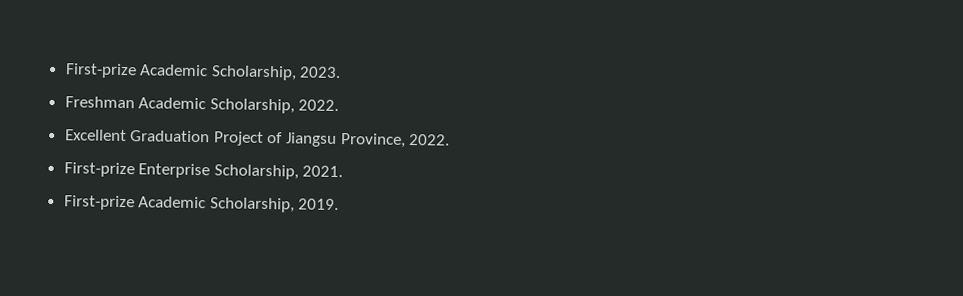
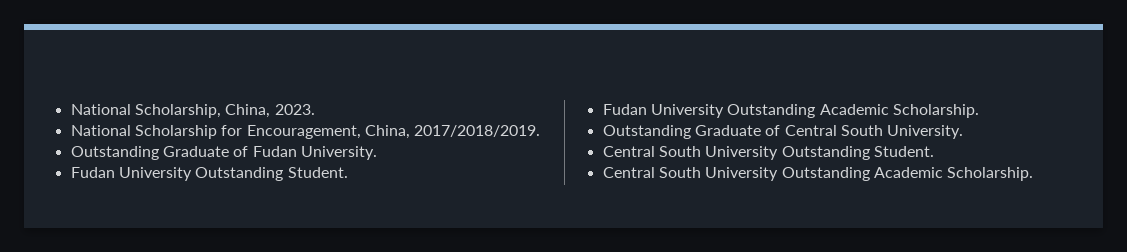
[64,63,342,81] [64,96,340,114] [64,129,451,148] [63,162,344,180] [63,195,340,213] First-prize Academic Scholarship, 2023. // Freshman Academic Scholarship, 2022. // Excellent Graduation Project of Jiangsu Province, 2022. // First-prize Enterprise Scholarship, 2021. // First-prize Academic Scholarship, 2019. -> [70,104,315,118] [70,125,541,139] [70,146,377,160] [70,167,348,181] [602,104,979,118] [602,125,964,139] [602,146,934,160] [602,167,1034,181] National Scholarship, China, 2023. // National Scholarship for Encouragement, China, 2017/2018/2019. // Outstanding Graduate of Fudan University. // Fudan University Outstanding Student. // Fudan University Outstanding Academic Scholarship. // Outstanding Graduate of Central South University. // Central South University Outstanding Student. // Central South University Outstanding Academic Scholarship.

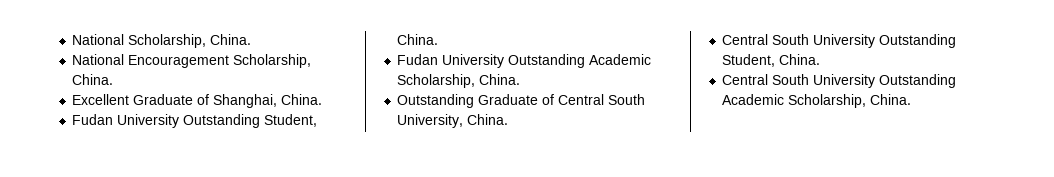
[225,104,315,118] [70,125,541,139] [70,146,377,160] [70,167,348,181] China, 2023. // National Scholarship for Encouragement, China, 2017/2018/2019. // Outstanding Graduate of Fudan University. // Fudan University Outstanding Student. -> [210,34,252,45] [72,54,312,68] [72,74,114,85] [72,94,323,108] [72,114,318,128] [397,34,439,45] China. // National Encouragement Scholarship, China. // Excellent Graduate of Shanghai, China. // Fudan University Outstanding Student, China.
[892,104,979,118] Scholarship. -> [397,74,521,88] Scholarship, China.
[887,125,964,139] [602,146,934,160] University. // Central South University Outstanding Student. -> [397,114,509,128] [722,34,957,48] [722,54,821,67] University, China. // Central South University Outstanding Student, China.
[947,167,1034,181] Scholarship. -> [788,94,912,108] Scholarship, China.

